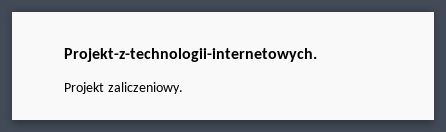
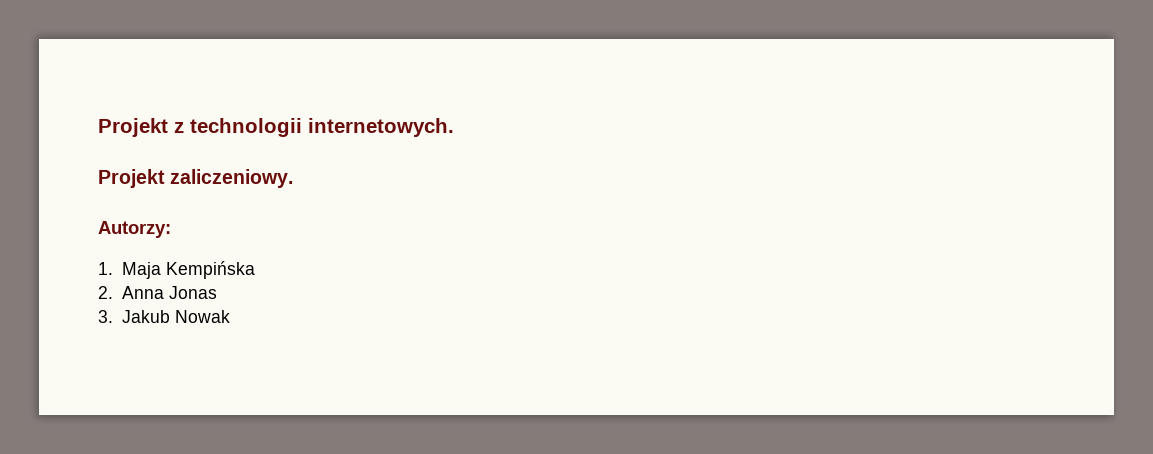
[64,48,317,62] [64,82,183,94] Projekt-z-technologii-internetowych. // Projekt zaliczeniowy. -> [98,118,454,137] [98,169,294,188] [98,221,171,238] [98,261,255,279] [98,286,217,299] [98,310,230,323] Projekt z technologii internetowych. // Projekt zaliczeniowy. // Autorzy: // 1. Maja Kempińska // 2. Anna Jonas // 3. Jakub Nowak

